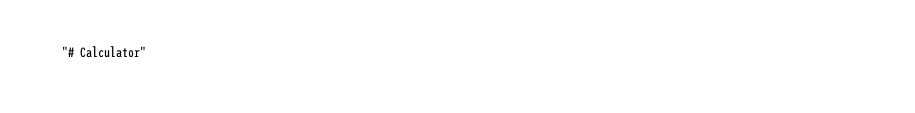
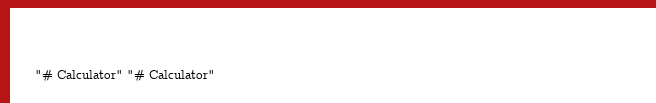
[62,46,146,58] "# Calculator" -> [35,69,215,83] "# Calculator" "# Calculator"

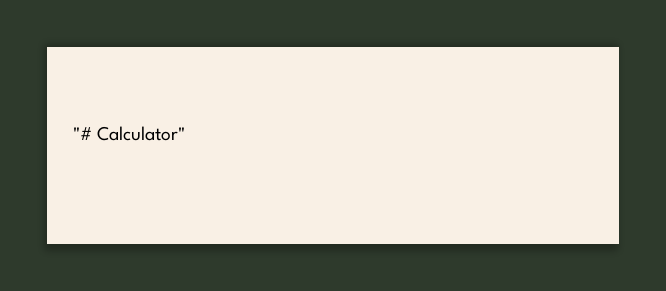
[35,69,215,83] "# Calculator" "# Calculator" -> [73,126,186,141] "# Calculator"

